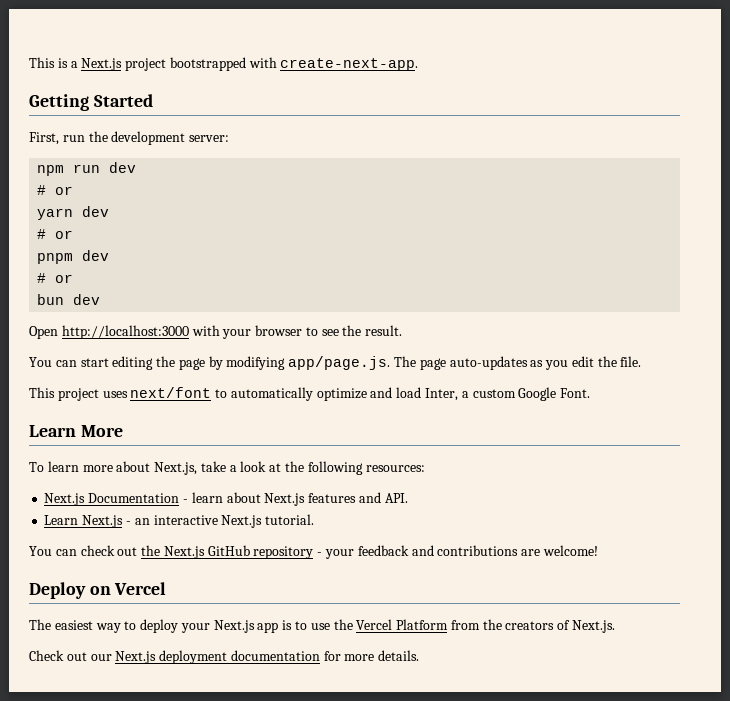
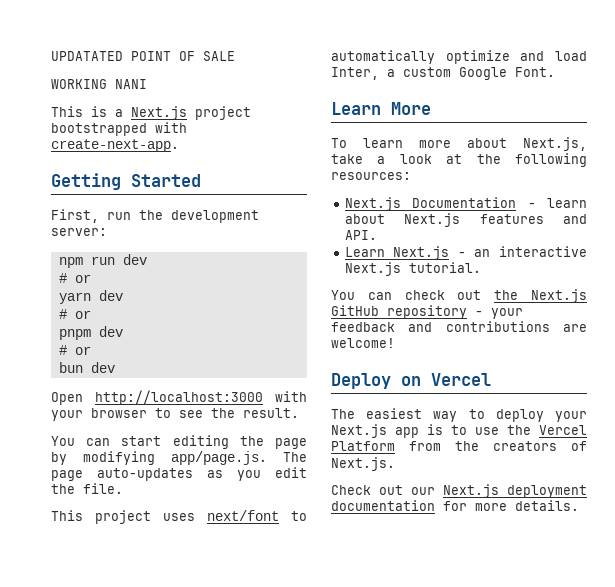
(29, 62) none -> [51,51,235,61] [51,79,147,89] UPDATATED POINT OF SALE // WORKING NANI //

